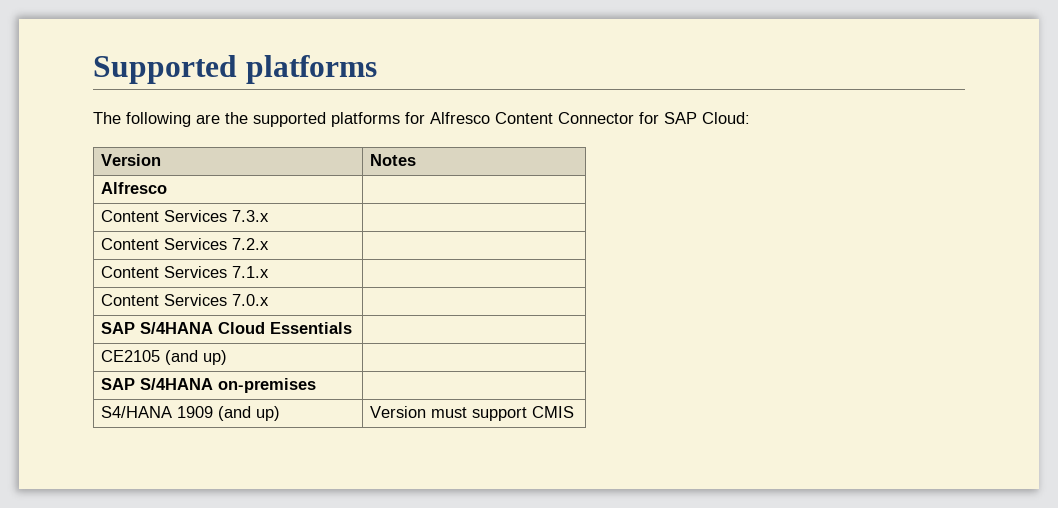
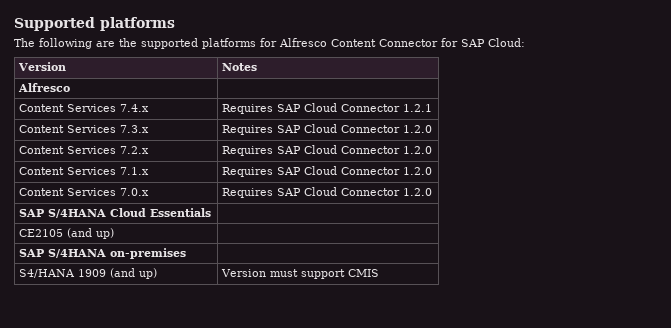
[231,210,269,222] [100,238,269,250] [100,266,269,278] [100,294,269,306] 7.3.x | // Content Services 7.2.x | // Content Services 7.1.x | // Content Services 7.0.x | -> [120,104,150,112] [222,103,433,114] [19,125,150,133] [222,124,433,135] [19,146,150,154] [222,145,433,156] [19,167,150,175] [222,166,433,177] [19,188,150,196] [222,187,433,198] 7.4.x | Requires SAP Cloud Connector 1.2.1 // Content Services 7.3.x | Requires SAP Cloud Connector 1.2.0 // Content Services 7.2.x | Requires SAP Cloud Connector 1.2.0 // Content Services 7.1.x | Requires SAP Cloud Connector 1.2.0 // Content Services 7.0.x | Requires SAP Cloud Connector 1.2.0

